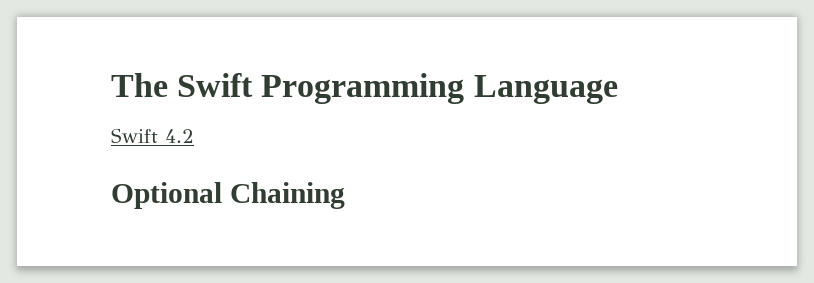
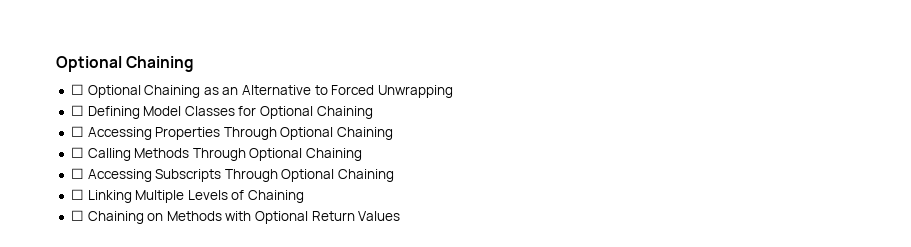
[111,73,618,104] [111,128,194,143] [111,182,345,209] The Swift Programming Language // Swift 4.2 // Optional Chaining -> [56,56,195,72] [70,84,454,98] [70,105,373,119] [70,126,394,140] [70,147,363,161] [70,168,395,182] [70,189,305,203] [70,210,401,224] Optional Chaining // ☐ Optional Chaining as an Alternative to Forced Unwrapping // ☐ Defining Model Classes for Optional Chaining // ☐ Accessing Properties Through Optional Chaining // ☐ Calling Methods Through Optional Chaining // ☐ Accessing Subscripts Through Optional Chaining // ☐ Linking Multiple Levels of Chaining // ☐ Chaining on Methods with Optional Return Values

